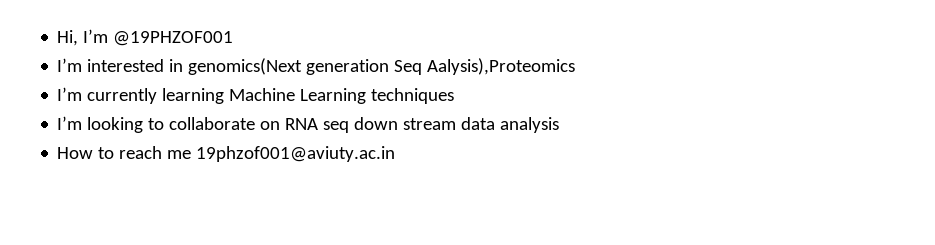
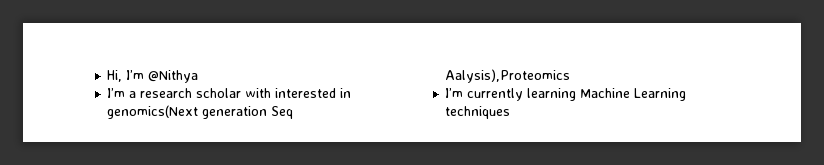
[113,31,234,46] [57,58,83,72] @19PHZOF001 // I’m -> [148,70,199,83] [107,88,272,98] @Nithya // I’m a research scholar with
[57,116,560,133] [57,146,396,162] // I’m looking to collaborate on RNA seq down stream data analysis // How to reach me 19phzof001@aviuty.ac.in -> (511, 112) none

